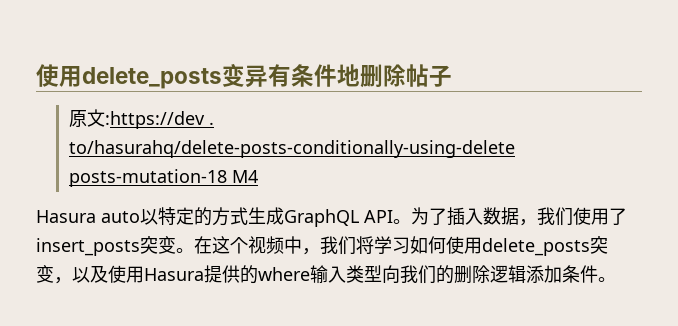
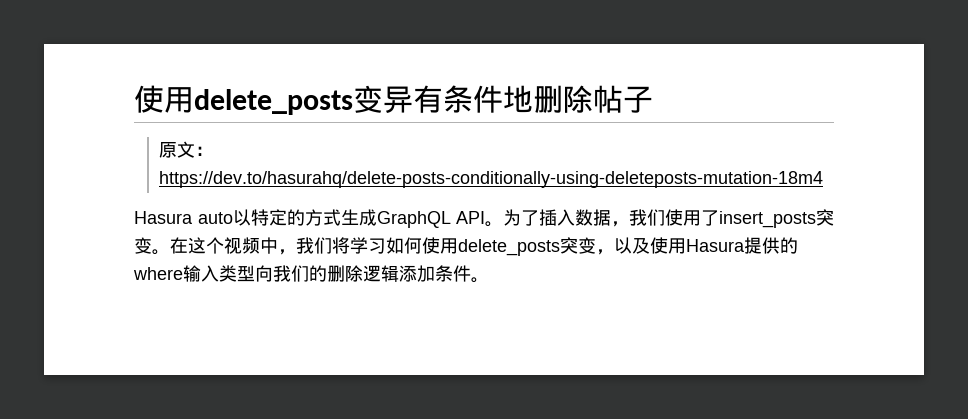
[104,111,214,129] [68,140,515,158] [68,169,258,187] :https://dev . to/hasurahq/delete-posts-conditionally-using-delete posts-mutation-18 M4 -> [195,146,214,156] [159,171,824,188] ：https://dev.to/hasurahq/delete-posts-conditionally-using-deleteposts-mutation-18m4

